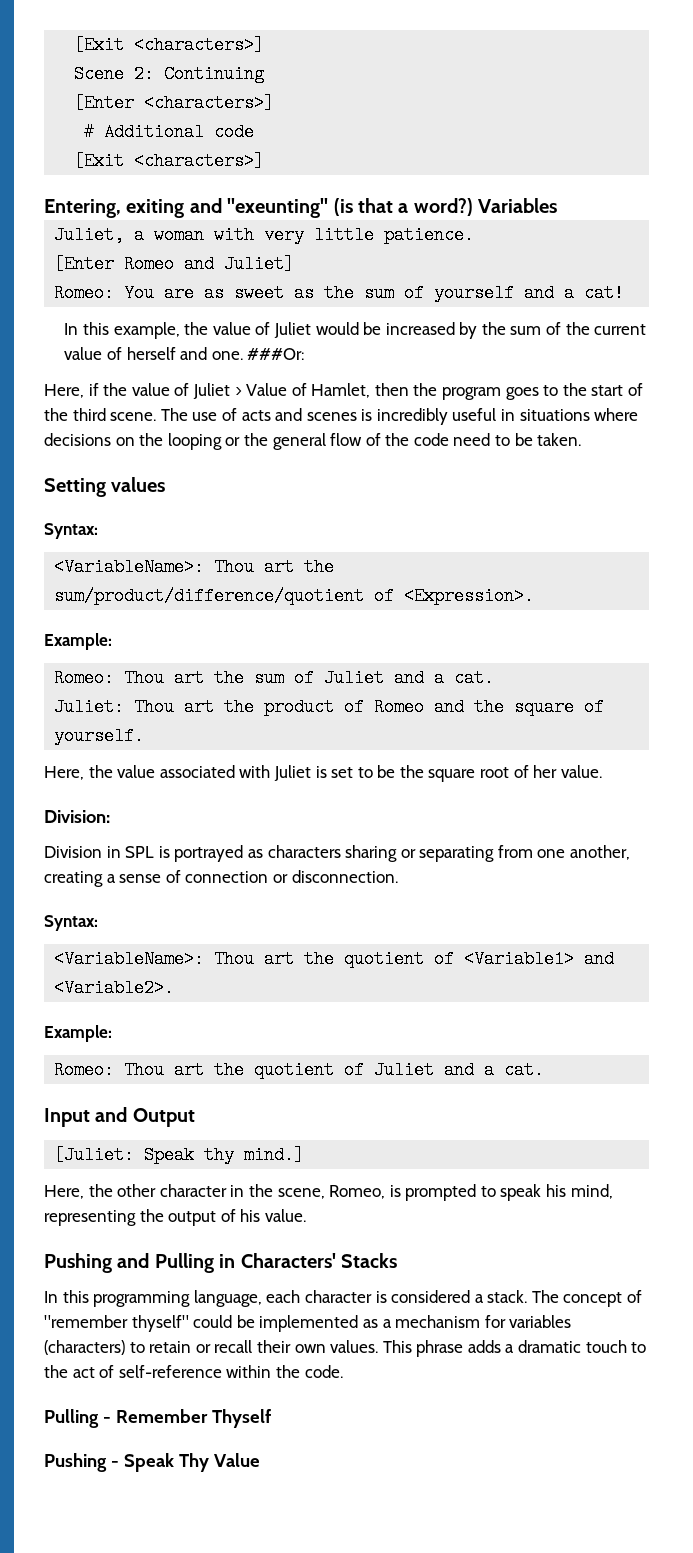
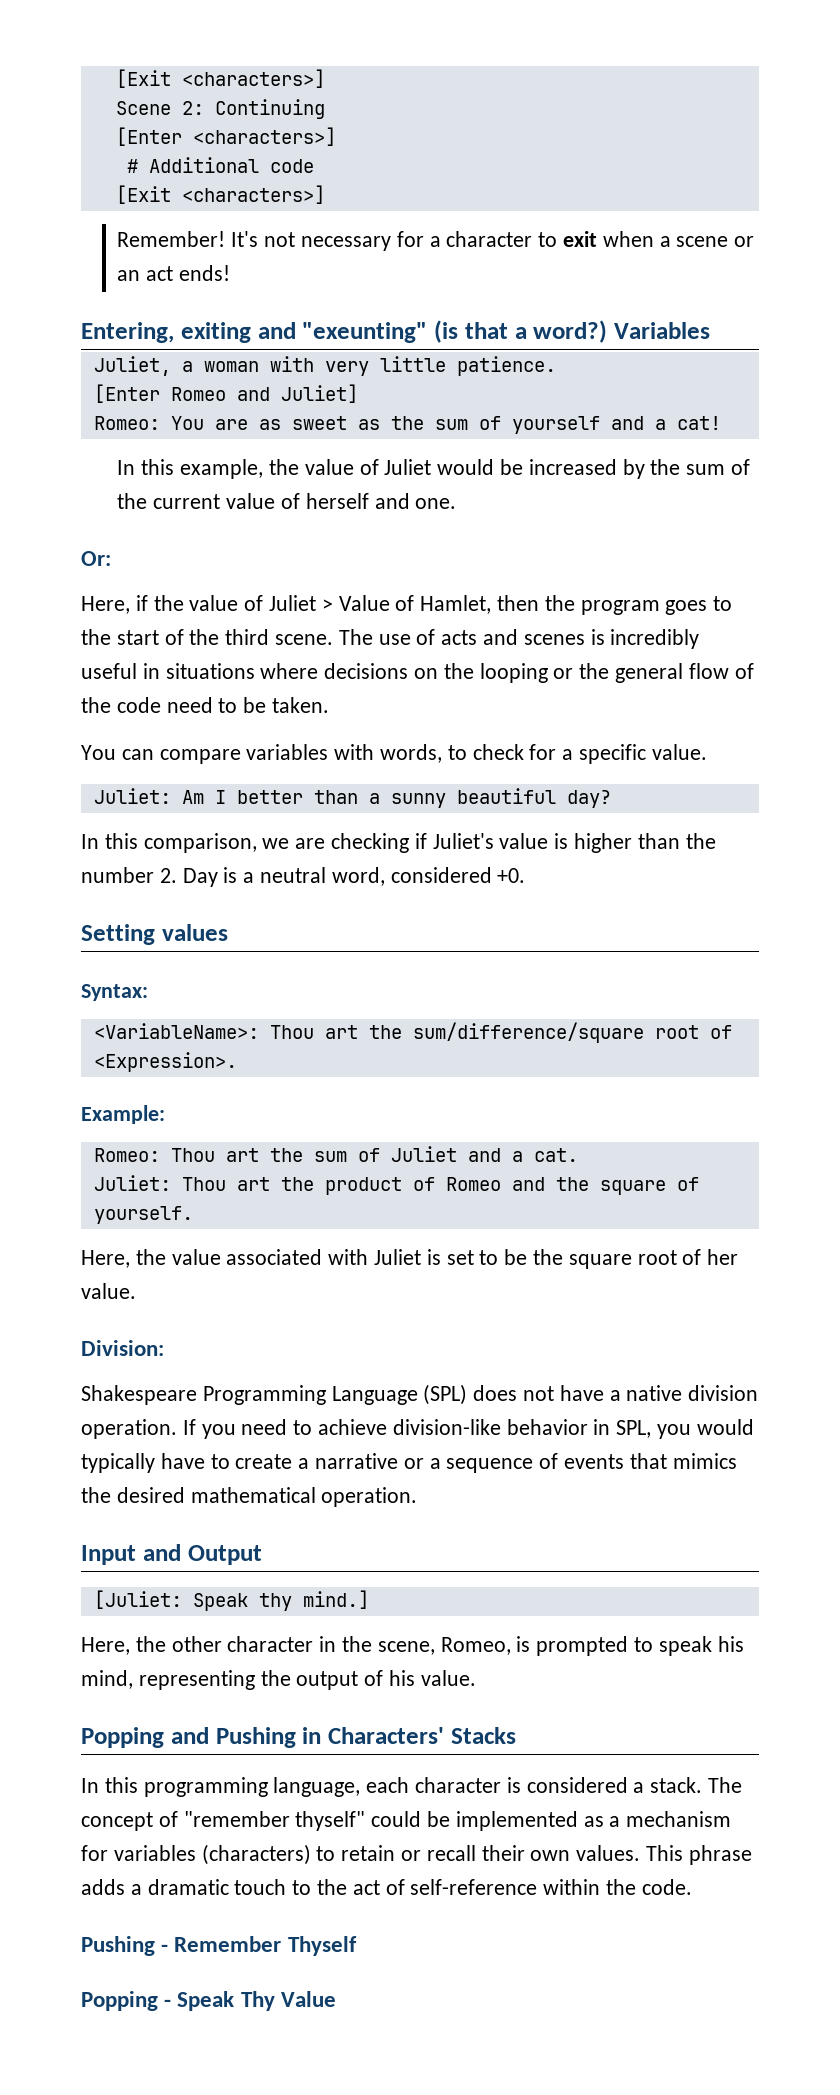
(265, 161) none -> [117,231,755,251] [117,265,231,281] // Remember! It's not necessary for a character to exit when a scene or an act ends!
[247,348,305,360] ###Or: -> [81,551,111,566] // Or:
(582, 439) none -> [81,744,707,764] [93,788,611,808] [81,833,716,853] [81,867,526,887] // You can compare variables with words, to check for a specific value. // Juliet: Am I better than a sunny beautiful day? // In this comparison, we are checking if Juliet's value is higher than the number 2. Day is a neutral word, considered +0.
[54,587,365,605] sum/product/difference/quotient -> [412,1022,699,1043] sum/difference/square root
[44,845,631,862] [44,870,398,887] [44,915,98,931] [54,950,615,968] [54,979,175,997] [44,1025,112,1042] [54,1061,545,1079] Division in SPL is portrayed as characters sharing or separating from one another, creating a sense of connection or disconnection. // Syntax: // <VariableName>: Thou art the quotient of <Variable1> and <Variable2>. // Example: // Romeo: Thou art the quotient of Juliet and a cat. -> [81,1384,759,1405] [81,1419,754,1439] [81,1453,737,1473] [81,1487,418,1507] Shakespeare Programming Language (SPL) does not have a native division operation. If you need to achieve division-like behavior in SPL, you would typically have to create a narrative or a sequence of events that mimics the desired mathematical operation.
[44,1253,214,1273] Pushing and Pulling -> [81,1727,296,1748] Popping and Pushing
[44,1409,99,1428] Pulling -> [81,1936,155,1956] Pushing
[44,1453,107,1472] Pushing -> [81,1991,158,2011] Popping

